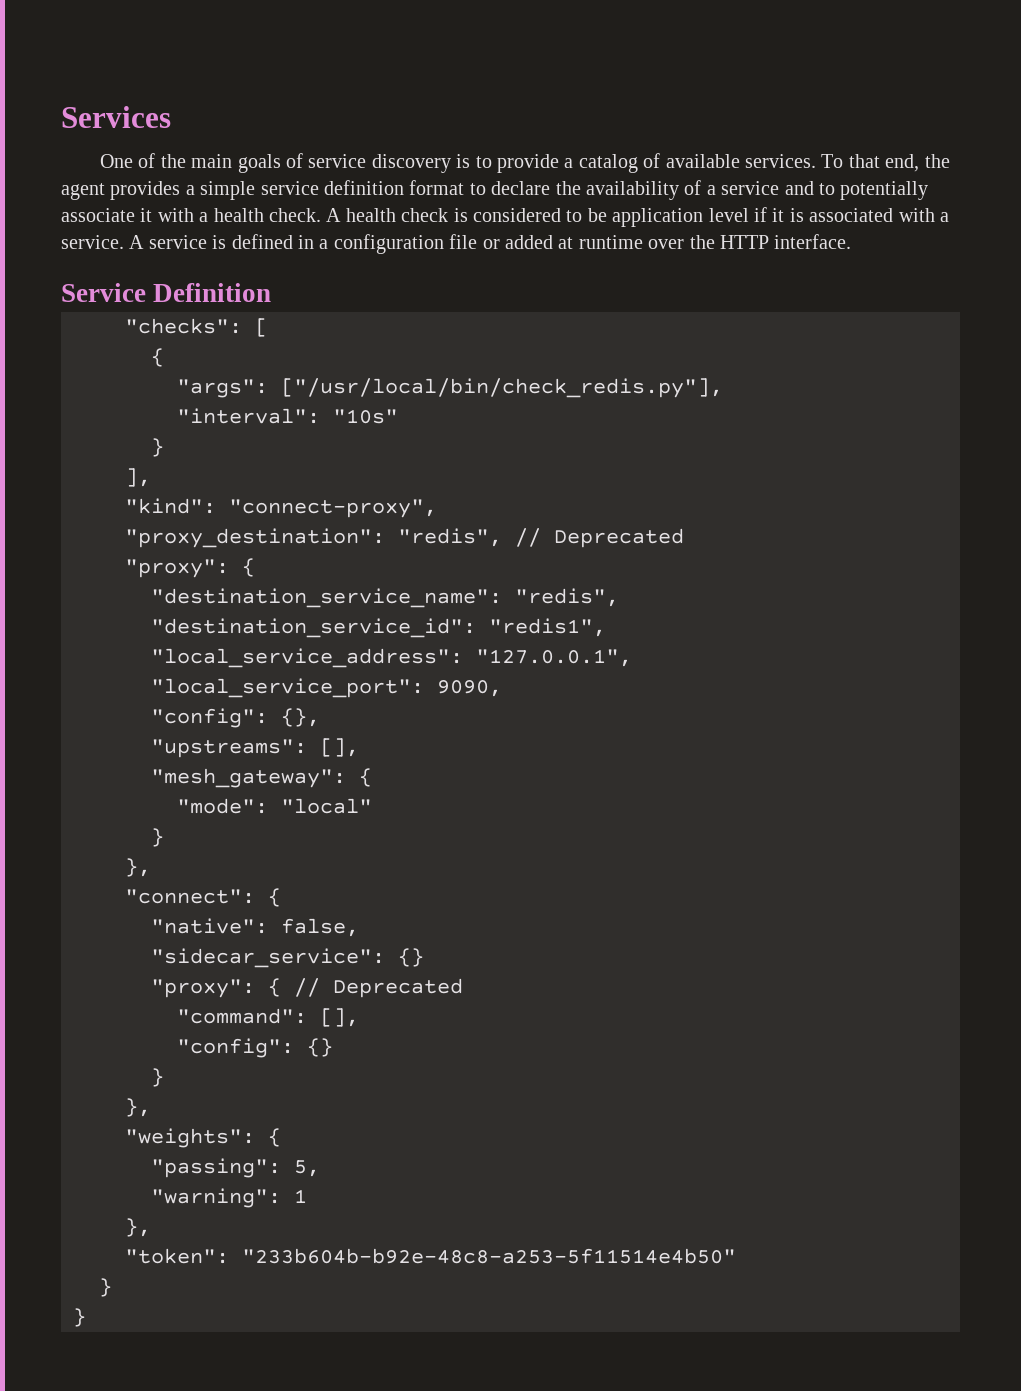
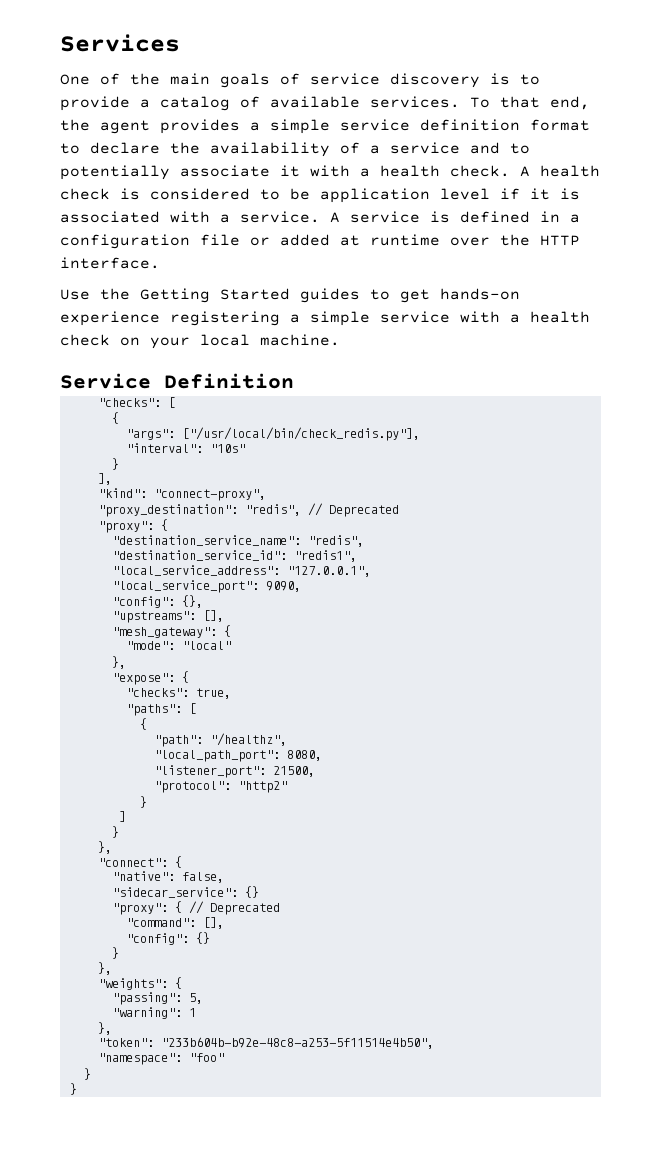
(852, 241) none -> [60,288,520,303] [60,311,590,326] [60,334,340,349] // Use the Getting Started guides to get hands-on experience registering a simple service with a health check on your local machine.
(372, 806) none -> [111,656,126,669] [111,671,189,685] [125,688,231,699] [125,703,196,716] [139,718,147,730] [153,733,287,747] [153,750,322,762] [153,765,315,778] [153,781,287,793] [139,796,147,808] [118,811,126,822] // }, // "expose": { // "checks": true, // "paths": [ // { // "path": "/healthz", // "local_path_port": 8080, // "listener_port": 21500, // "protocol": "http2" // } // ]
[242,1248,736,1264] "233b604b-b92e-48c8-a253-5f11514e4b50" -> [160,1037,434,1049] [97,1053,224,1065] "233b604b-b92e-48c8-a253-5f11514e4b50", // "namespace": "foo"

